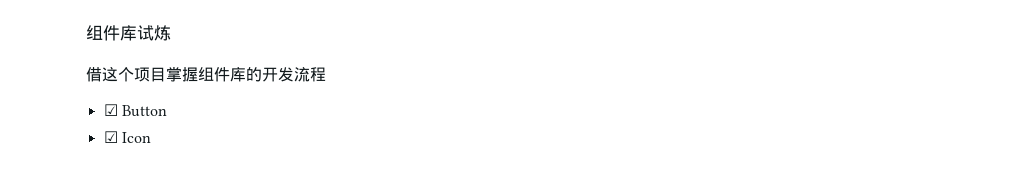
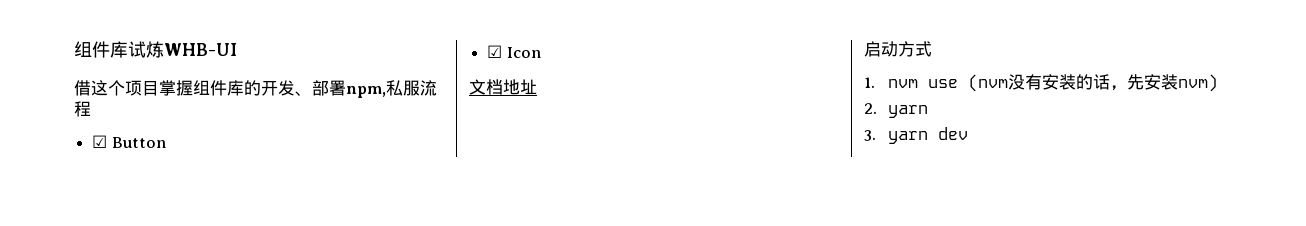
(171, 33) none -> [164,43,237,56] WHB-UI
(294, 74) none -> [295,80,420,98] 、部署npm,私服
(151, 137) none -> [469,79,537,95] [864,41,932,57] [864,74,1218,92] [864,103,928,118] [864,127,968,144] // 文档地址 // 启动方式 // 1. nvm use (nvm没有安装的话，先安装nvm) // 2. yarn // 3. yarn dev

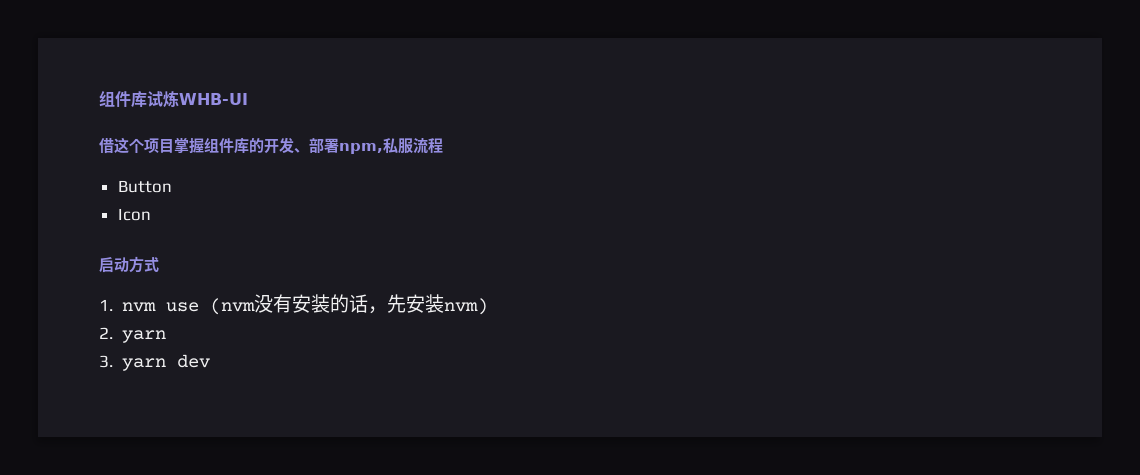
[92,135,108,148] ☑ -> (443, 145) none
[487,45,503,58] ☑ -> (172, 186) none
[469,79,537,95] // 文档地址 -> (151, 214) none

